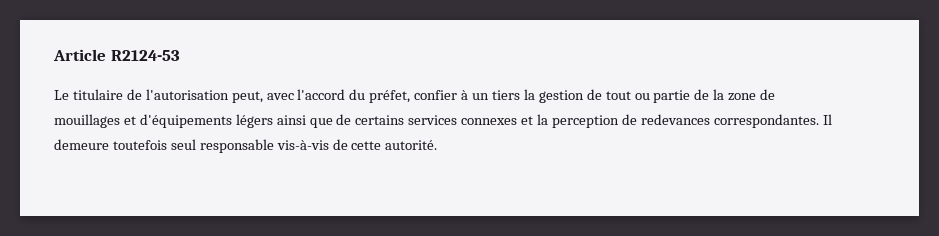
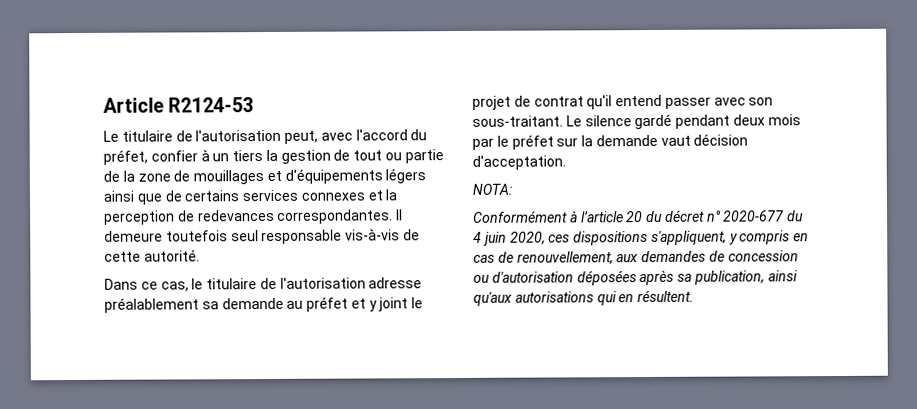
(438, 145) none -> [104,277,423,292] [104,296,424,313] [472,94,774,110] [472,113,801,130] [472,133,749,150] [472,155,566,170] [472,183,512,195] [473,209,805,223] [473,230,810,246] [473,250,799,265] [473,269,798,286] [473,289,695,306] // Dans ce cas, le titulaire de l'autorisation adresse préalablement sa demande au préfet et y joint le projet de contrat qu'il entend passer avec son sous-traitant. Le silence gardé pendant deux mois par le préfet sur la demande vaut décision d'acceptation. // NOTA: // Conformément à l’article 20 du décret n° 2020-677 du 4 juin 2020, ces dispositions s'appliquent, y compris en cas de renouvellement, aux demandes de concession ou d'autorisation déposées après sa publication, ainsi qu'aux autorisations qui en résultent.

